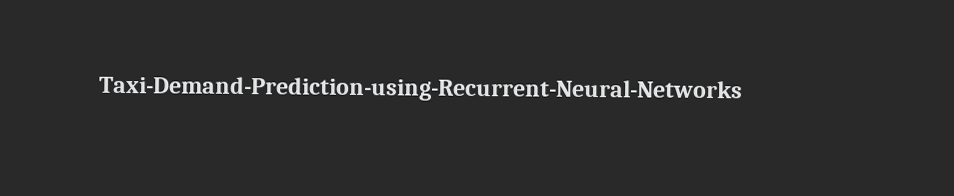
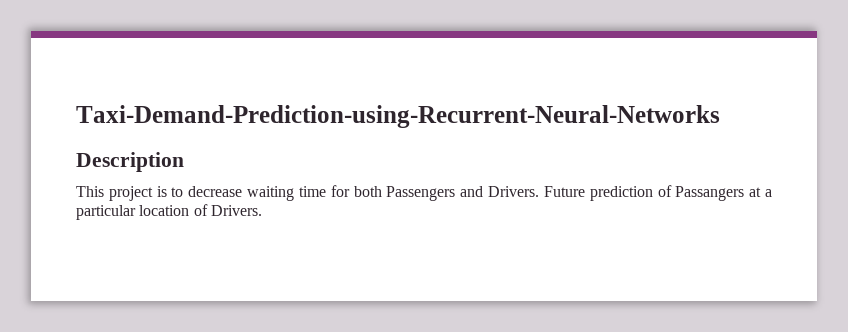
(743, 89) none -> [76,152,184,172] [76,185,773,201] [76,204,262,220] // Description // This project is to decrease waiting time for both Passengers and Drivers. Future prediction of Passangers at a particular location of Drivers.

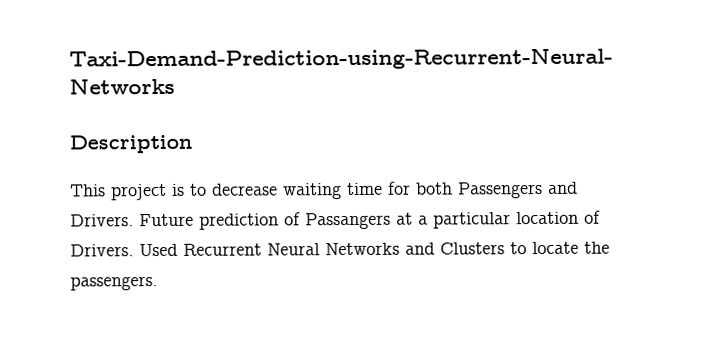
(262, 210) none -> [139,241,610,257] [70,276,158,291] Used Recurrent Neural Networks and Clusters to locate the passengers.

